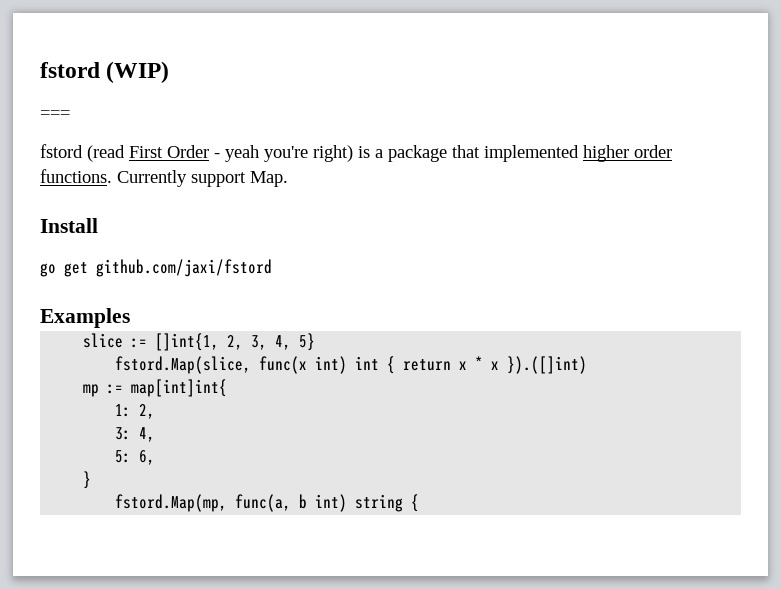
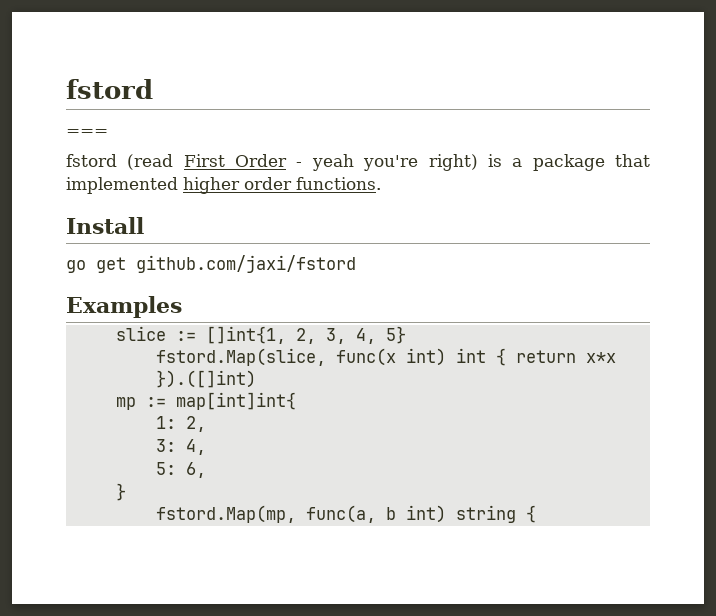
[40,61,170,83] fstord (WIP) -> [66,79,153,99] fstord
[117,170,288,187] Currently support Map. -> (381, 183) none
[459,356,500,370] x * x -> [585,352,616,363] x*x

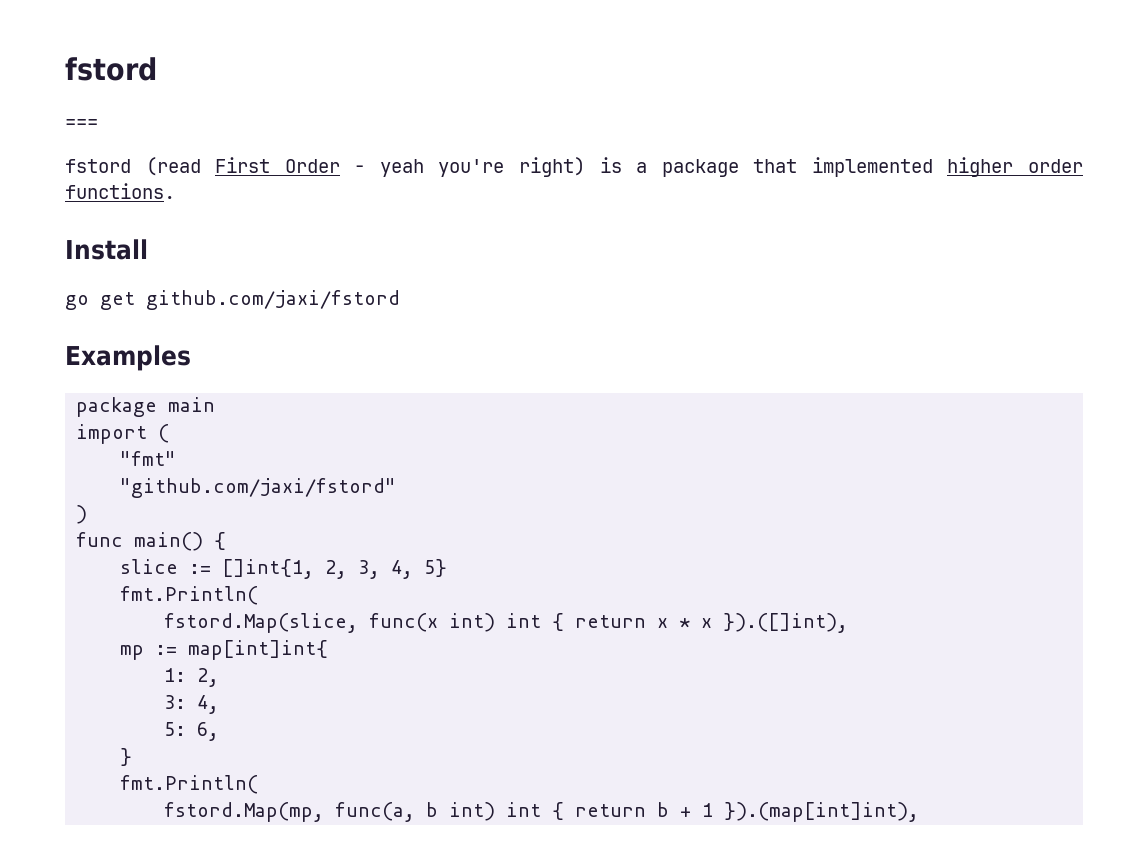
(182, 307) none -> [76,397,216,417] [76,424,170,444] [120,451,177,466] [120,478,397,498] [76,505,88,524] [76,532,227,551] // package main // import ( // "fmt" // "github.com/jaxi/fstord" // ) // func main() {
(406, 335) none -> [120,586,259,605] // fmt.Println(
[585,352,616,363] [155,370,256,388] x*x }).([]int) -> [657,613,849,633] x * x }).([]int),
(126, 492) none -> [120,775,259,794] // fmt.Println(
[455,505,536,523] string { -> [506,802,920,822] int { return b + 1 }).(map[int]int),

